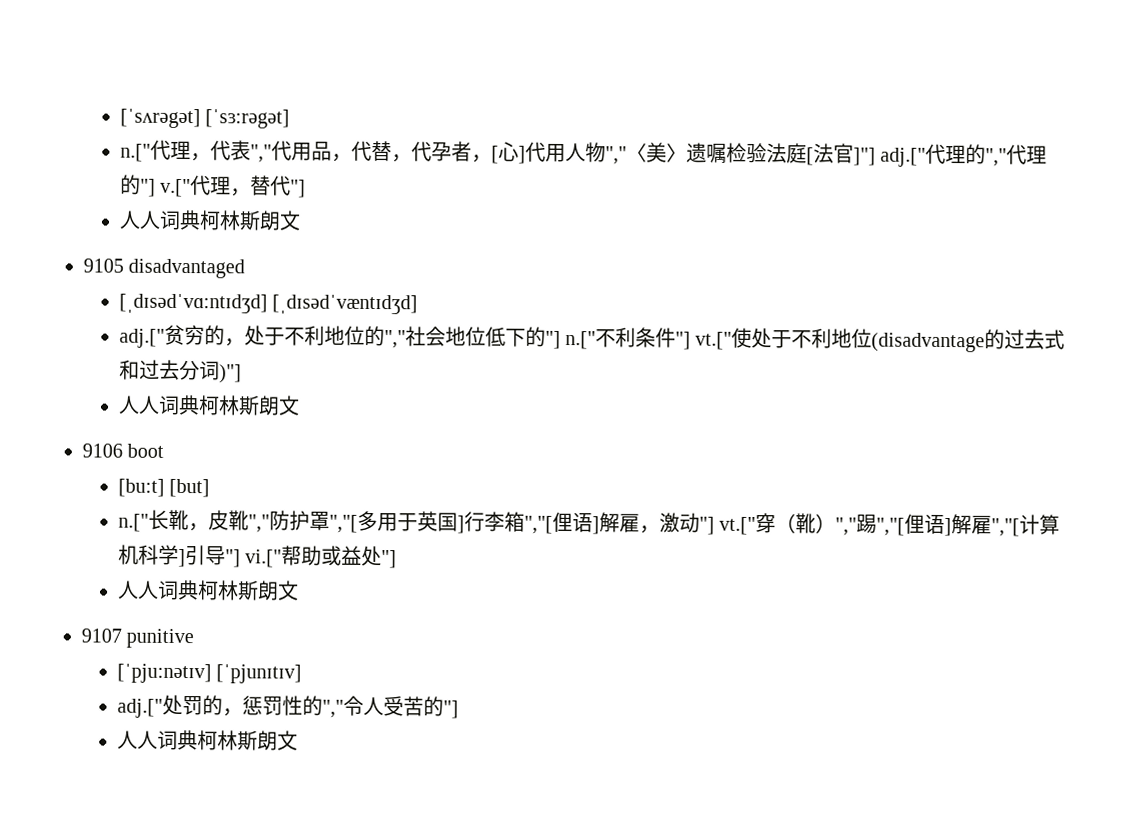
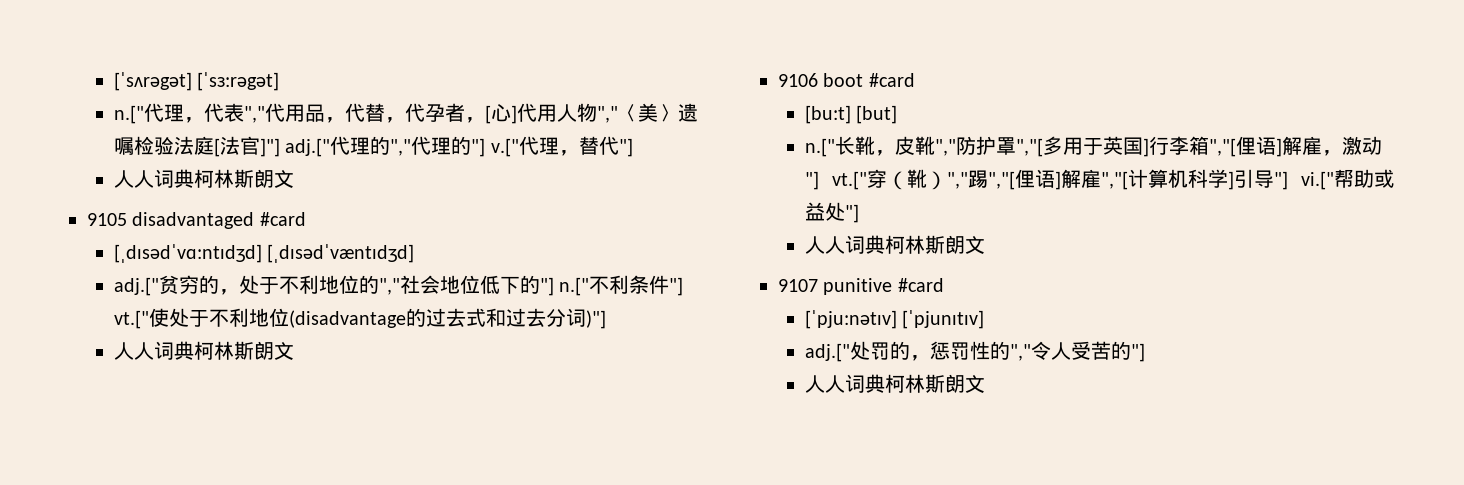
(246, 268) none -> [259,212,306,226] #card
(165, 450) none -> [868,73,915,87] #card
(195, 638) none -> [897,278,944,292] #card

